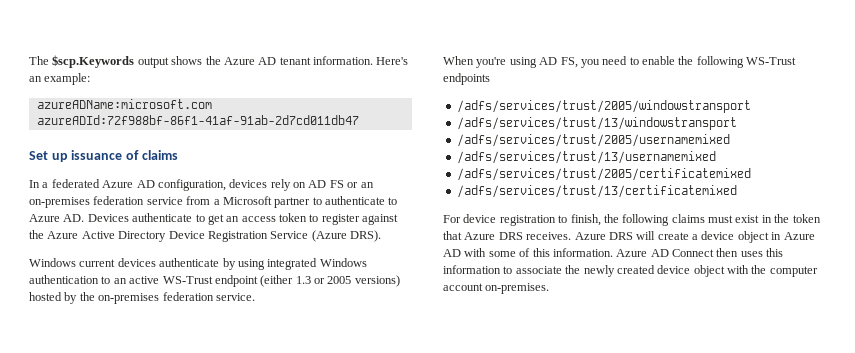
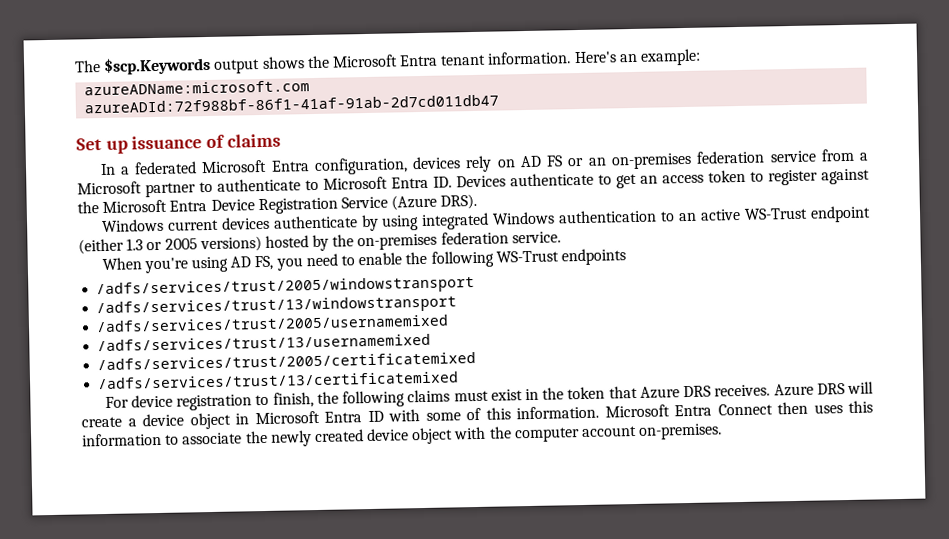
[223,57,277,65] Azure AD -> [331,54,439,68] Microsoft Entra
[102,180,155,188] Azure AD -> [201,159,310,174] Microsoft Entra
[29,214,85,222] Azure AD. -> [323,176,452,190] Microsoft Entra ID.
[47,231,167,242] Azure Active Directory -> [102,199,208,213] Microsoft Entra
[783,232,815,240] [443,249,461,257] Azure AD -> [254,410,384,425] Microsoft Entra ID
[616,249,669,257] Azure AD -> [604,404,712,418] Microsoft Entra

